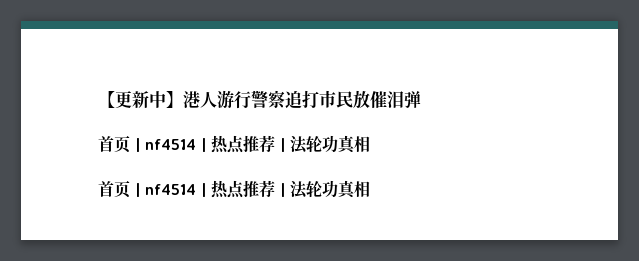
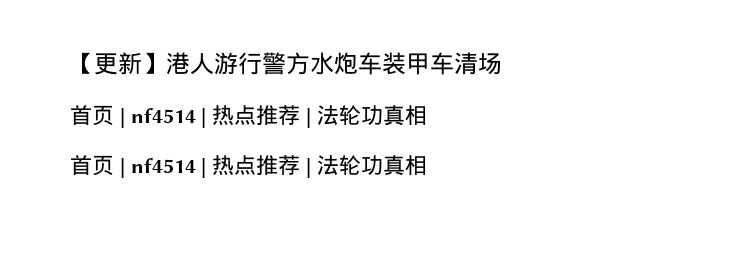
[149,91,166,108] 中 -> (142, 63) none
[268,90,421,109] 察追打市民放催泪弹 -> [286,52,502,75] 方水炮车装甲车清场

